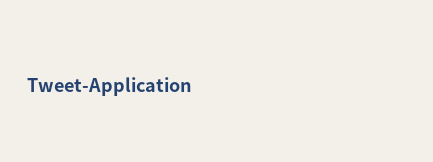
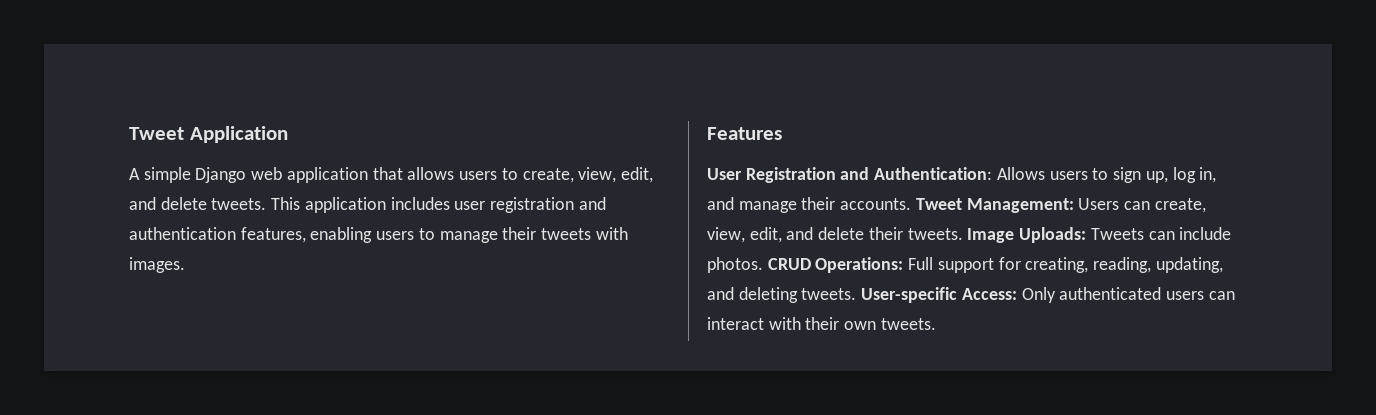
[27,77,192,96] Tweet-Application -> [129,126,288,143] [129,167,653,183] [129,197,606,213] [129,227,628,243] [129,257,185,273] [707,127,782,140] [707,167,1217,183] [707,197,1206,213] [707,227,1232,243] [707,257,1223,273] [707,287,1235,303] [707,317,936,330] Tweet Application // A simple Django web application that allows users to create, view, edit, and delete tweets. This application includes user registration and authentication features, enabling users to manage their tweets with images. // Features // User Registration and Authentication: Allows users to sign up, log in, and manage their accounts. Tweet Management: Users can create, view, edit, and delete their tweets. Image Uploads: Tweets can include photos. CRUD Operations: Full support for creating, reading, updating, and deleting tweets. User-specific Access: Only authenticated users can interact with their own tweets.

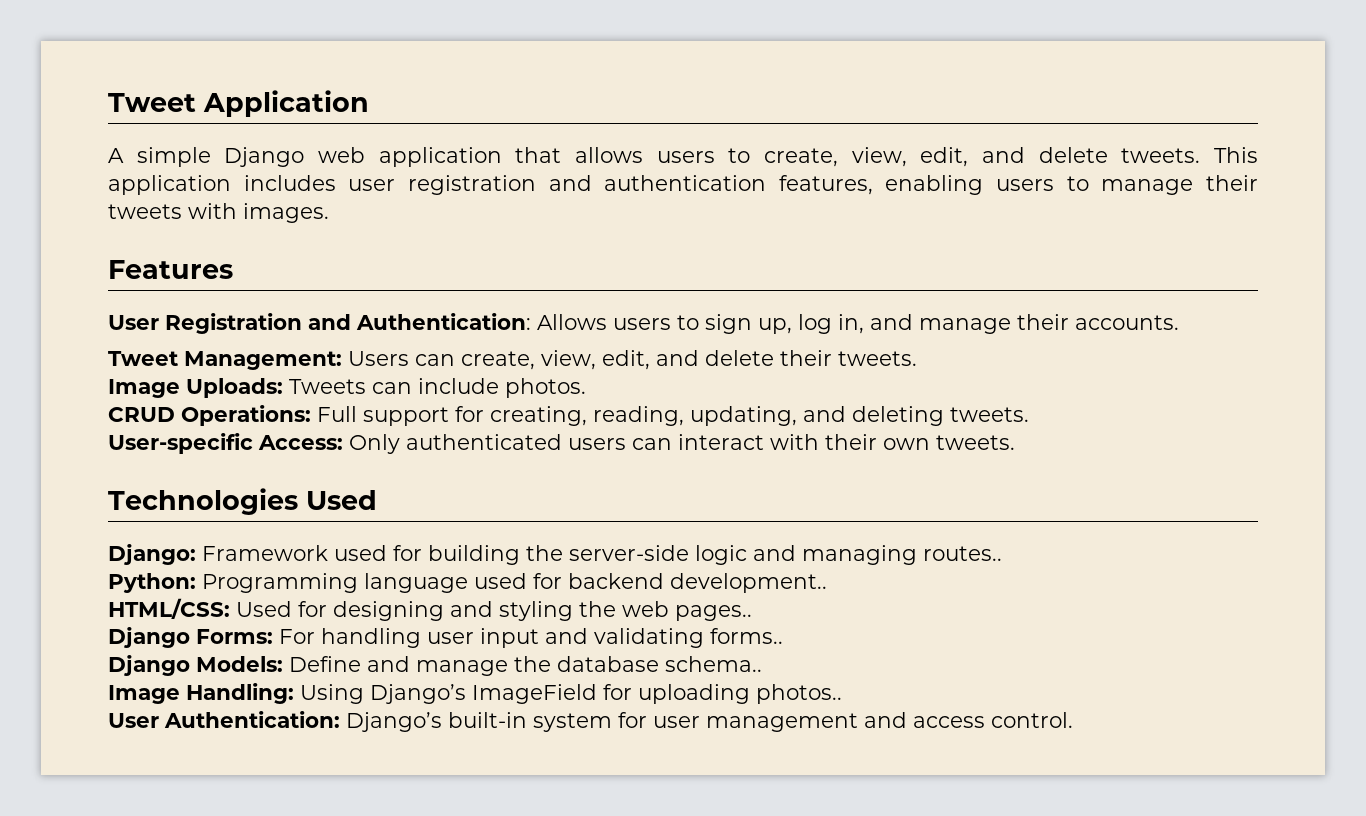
(912, 204) none -> (1179, 322) //
(963, 234) none -> (917, 358) //
(763, 265) none -> (586, 388) //
(857, 294) none -> (1029, 414) //
(936, 324) none -> [108,488,377,515] [108,544,1002,565] [108,573,827,593] [108,598,752,621] [108,627,783,648] [108,655,762,676] [108,683,842,704] [108,711,1073,732] // Technologies Used // Django: Framework used for building the server-side logic and managing routes.. // Python: Programming language used for backend development.. // HTML/CSS: Used for designing and styling the web pages.. // Django Forms: For handling user input and validating forms.. // Django Models: Define and manage the database schema.. // Image Handling: Using Django’s ImageField for uploading photos.. // User Authentication: Django’s built-in system for user management and access control.

